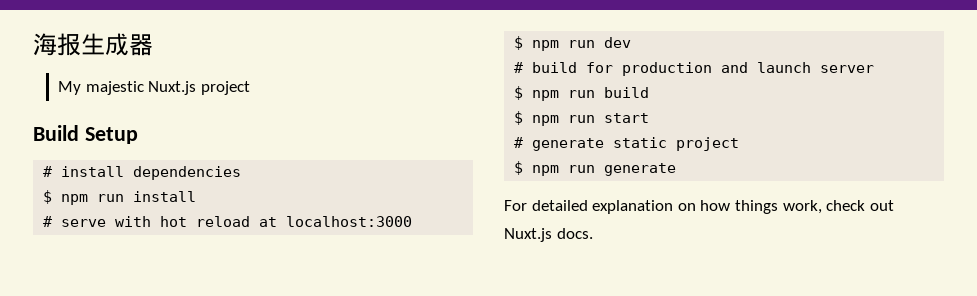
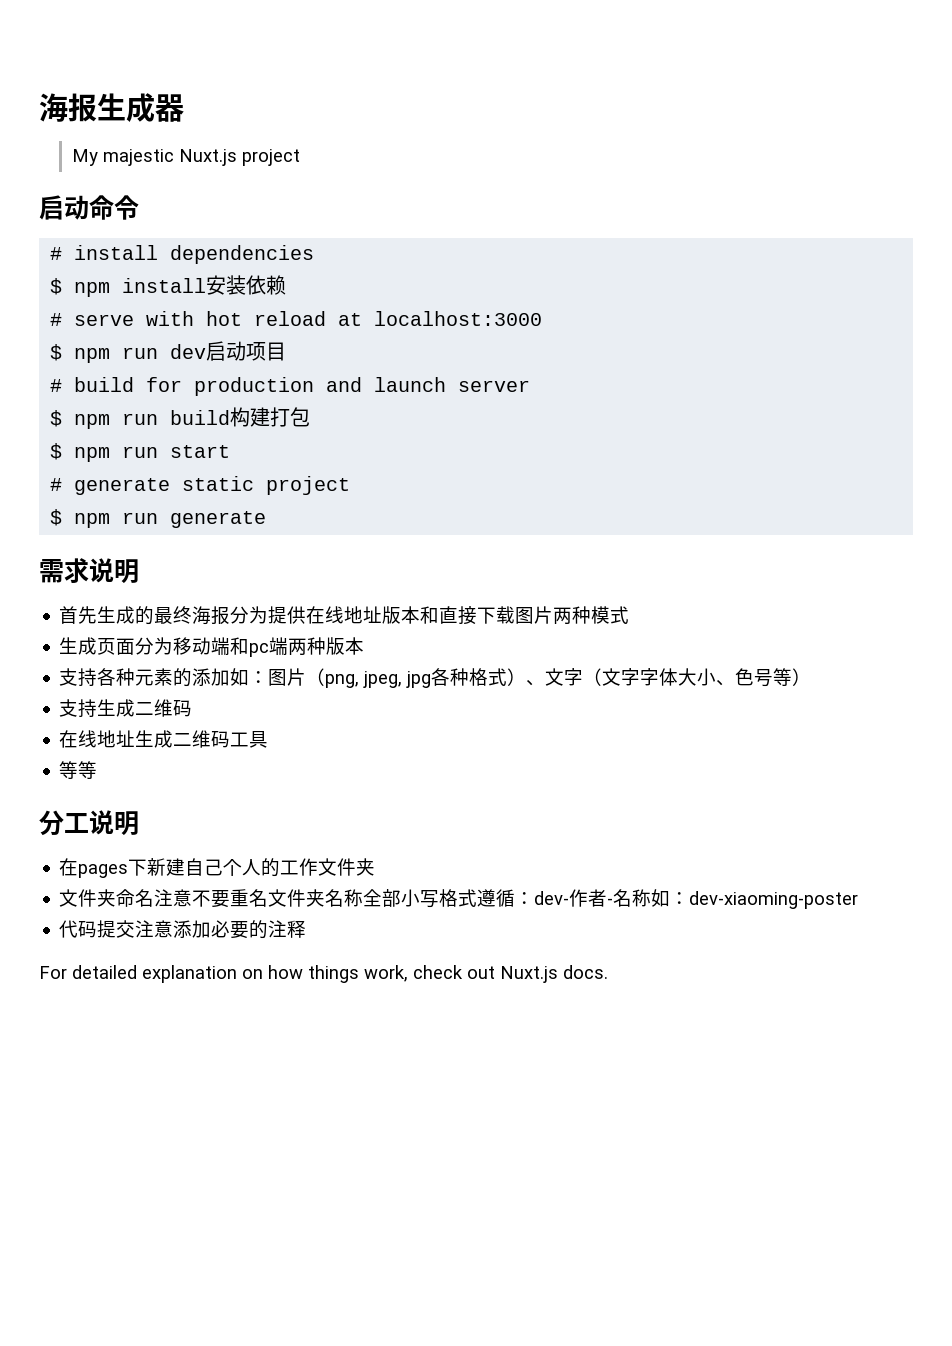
[33,125,138,144] Build Setup -> [39,195,139,220] 启动命令
[97,191,197,202] run install -> [122,275,287,295] install安装依赖
(632, 42) none -> [206,341,287,361] 启动项目
(650, 92) none -> [230,407,311,427] 构建打包
(677, 169) none -> [39,558,139,584] [59,606,630,625] [59,637,365,657] [59,668,812,688] [59,699,193,718] [59,730,269,748] [59,761,98,779] [39,810,139,836] [59,858,376,878] [59,889,859,909] [59,920,307,939] // 需求说明 // 首先生成的最终海报分为提供在线地址版本和直接下载图片两种模式 // 生成页面分为移动端和pc端两种版本 // 支持各种元素的添加如：图片（png, jpeg, jpg各种格式）、文字（文字字体大小、色号等） // 支持生成二维码 // 在线地址生成二维码工具 // 等等 // 分工说明 // 在pages下新建自己个人的工作文件夹 // 文件夹命名注意不要重名文件夹名称全部小写格式遵循：dev-作者-名称如：dev-xiaoming-poster // 代码提交注意添加必要的注释

